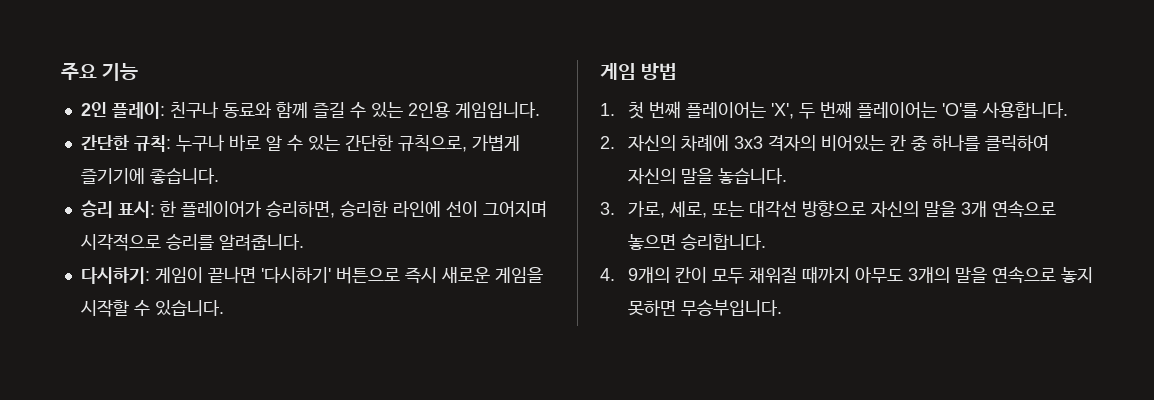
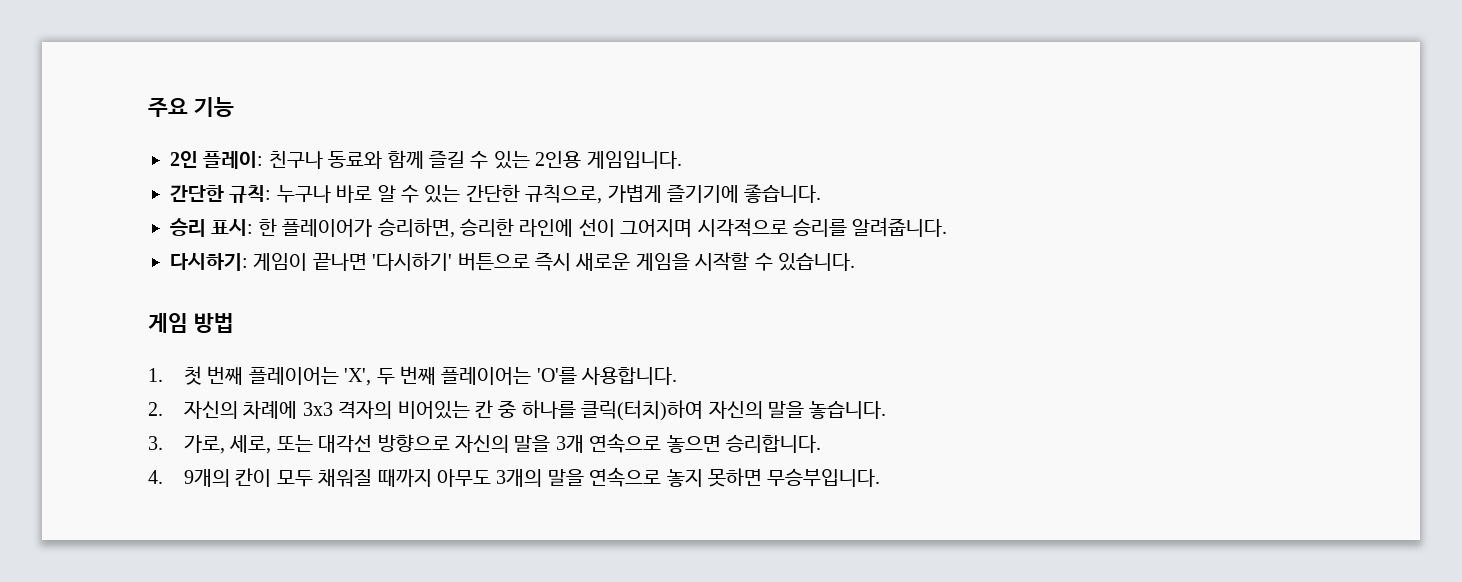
[984,135,1049,152] 클릭하여 -> [581,400,704,421] 클릭(터치)하여

